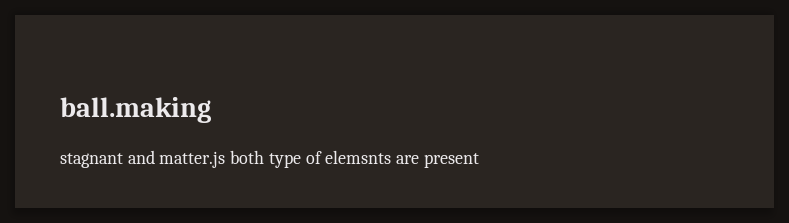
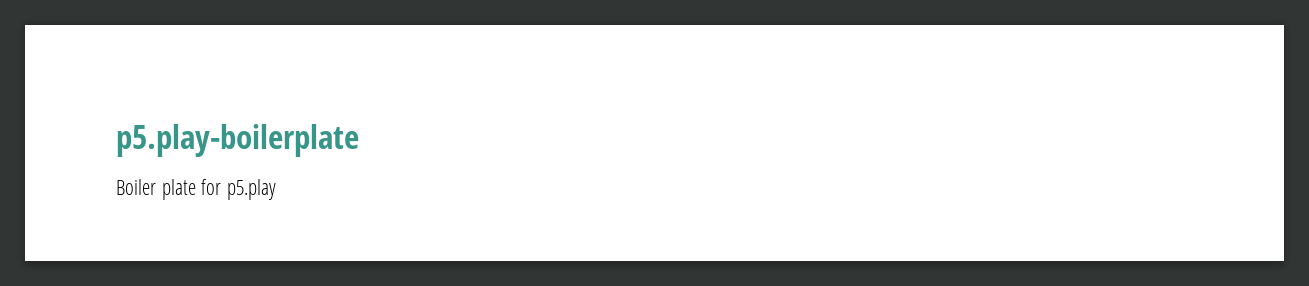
[60,97,211,123] [60,150,479,168] ball.making // stagnant and matter.js both type of elemsnts are present -> [116,124,359,157] [116,179,277,200] p5.play-boilerplate // Boiler plate for p5.play

